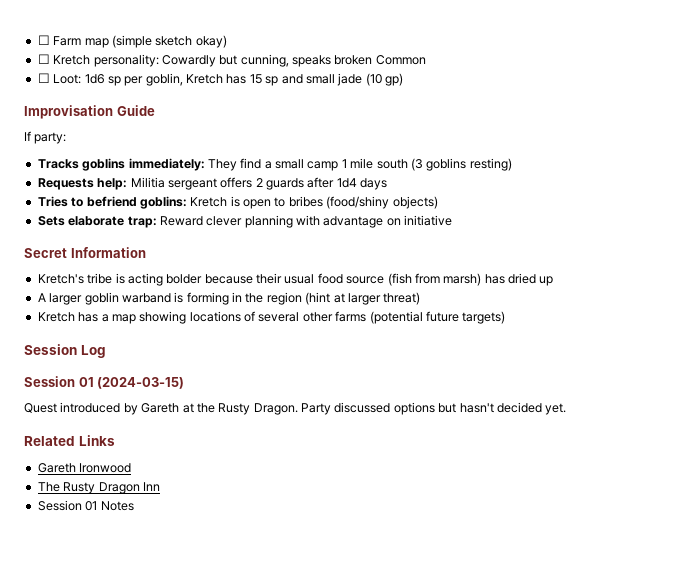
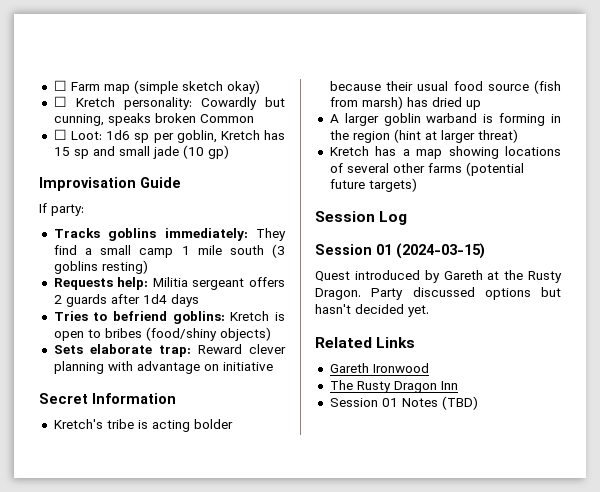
(134, 506) none -> [441,396,478,410] (TBD)

